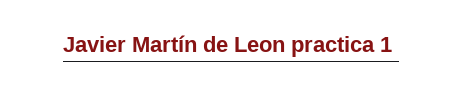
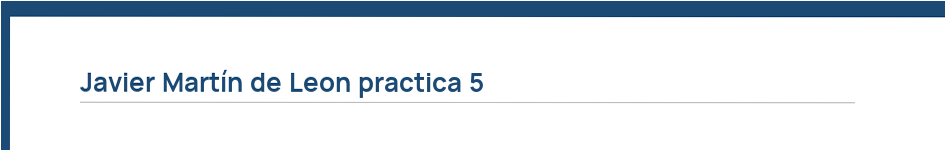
[380,37,392,52] 1 -> [468,72,486,93] 5

